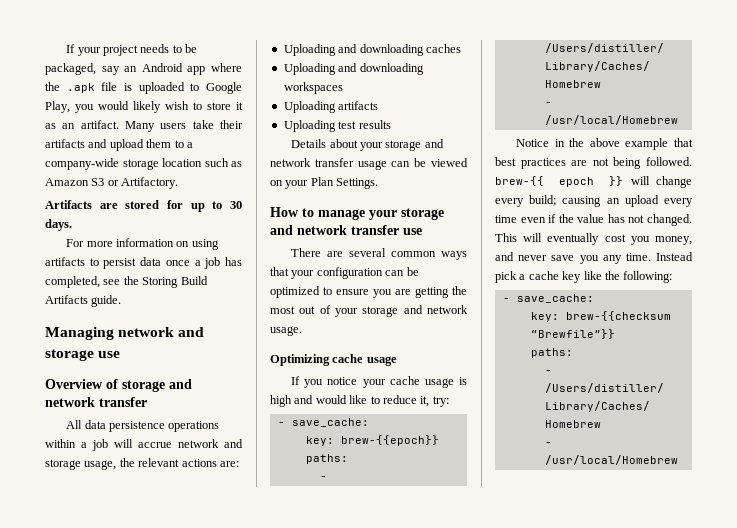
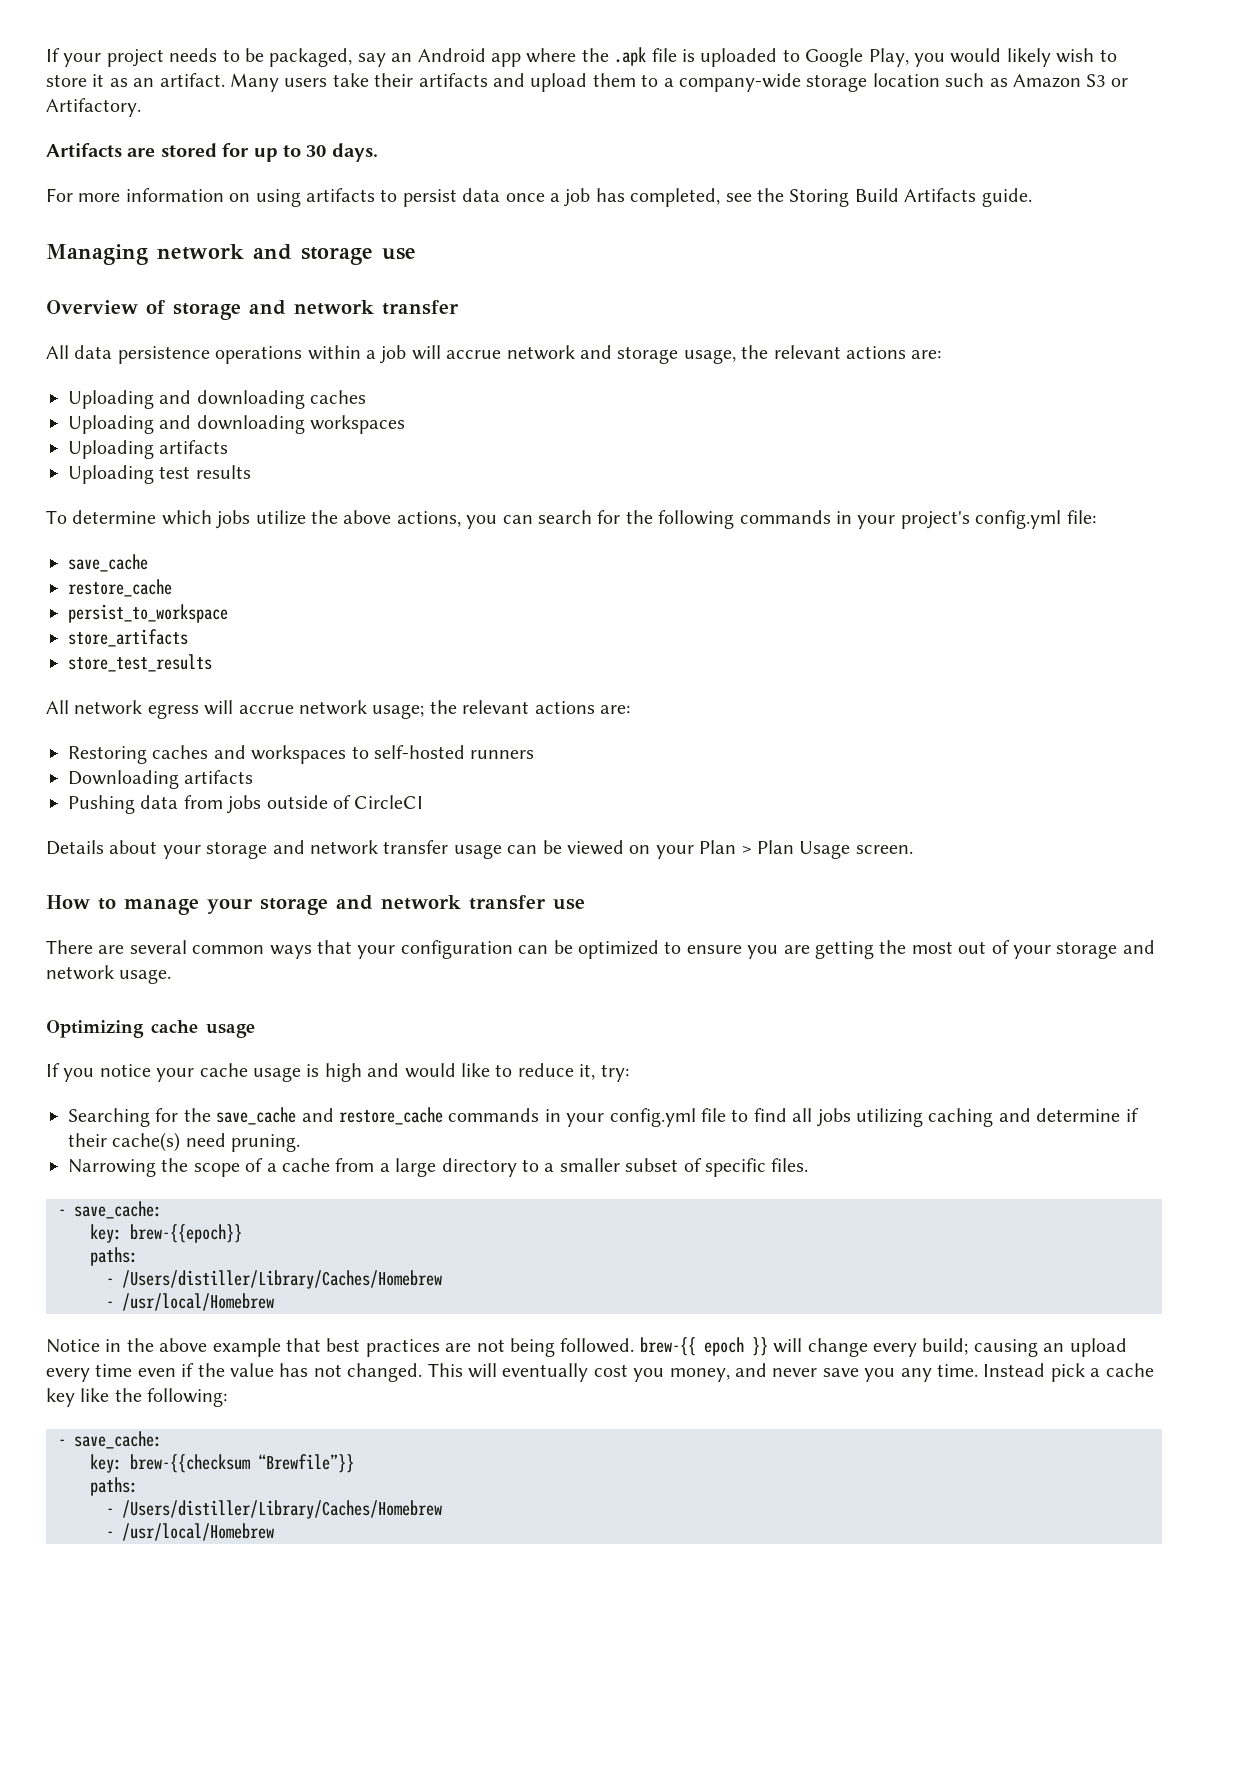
(391, 124) none -> [46,510,1096,529] [68,554,148,572] [68,579,172,597] [68,604,228,623] [68,629,188,647] [68,654,212,672] [46,700,630,719] [68,745,535,764] [68,770,254,789] [68,795,424,814] // To determine which jobs utilize the above actions, you can search for the following commands in your project's config.yml file: // save_cache // restore_cache // persist_to_workspace // store_artifacts // store_test_results // All network egress will accrue network usage; the relevant actions are: // Restoring caches and workspaces to self-hosted runners // Downloading artifacts // Pushing data from jobs outside of CircleCI
[336,178,379,189] Settings. -> [741,840,913,859] > Plan Usage screen.
(449, 401) none -> [68,1107,1139,1127] [68,1132,301,1152] [68,1158,809,1177] // Searching for the save_cache and restore_cache commands in your config.yml file to find all jobs utilizing caching and determine if their cache(s) need pruning. // Narrowing the scope of a cache from a large directory to a smaller subset of specific files.

